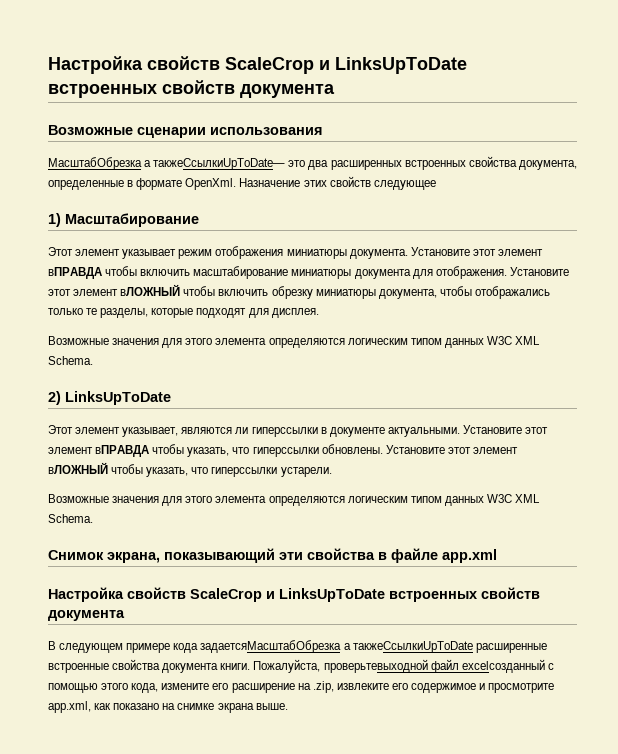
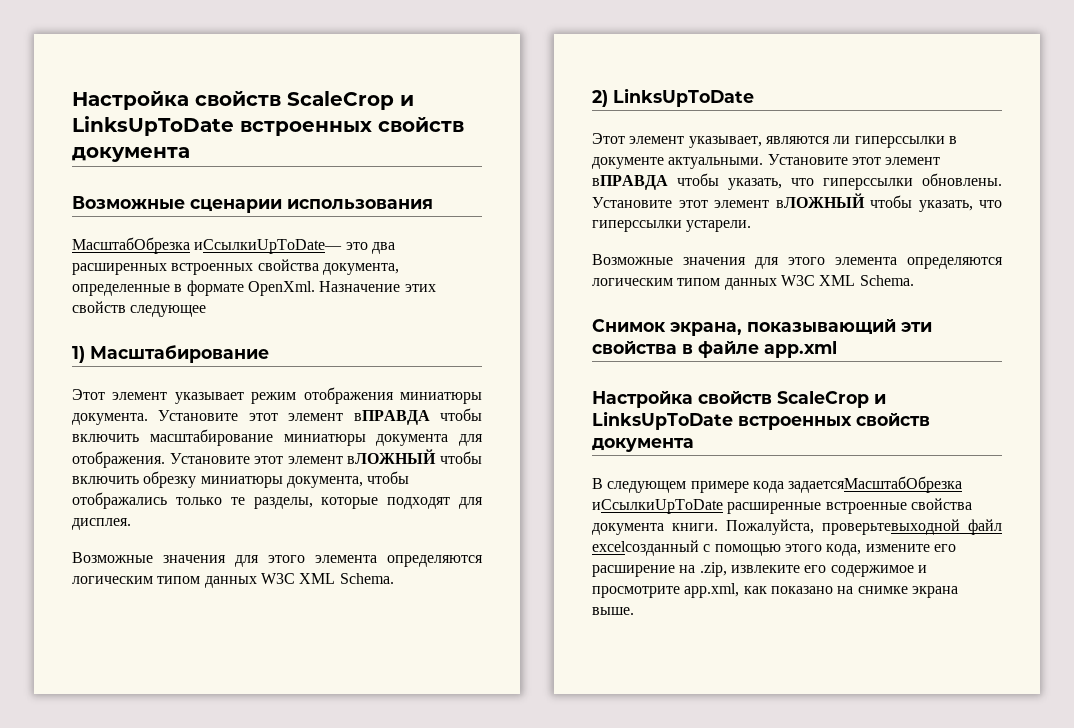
[144,158,286,170] а такжеСсылкиUpToDate— -> [194,239,343,254] иСсылкиUpToDate—
[343,641,473,653] а такжеСсылкиUpToDate -> [592,499,723,514] иСсылкиUpToDate

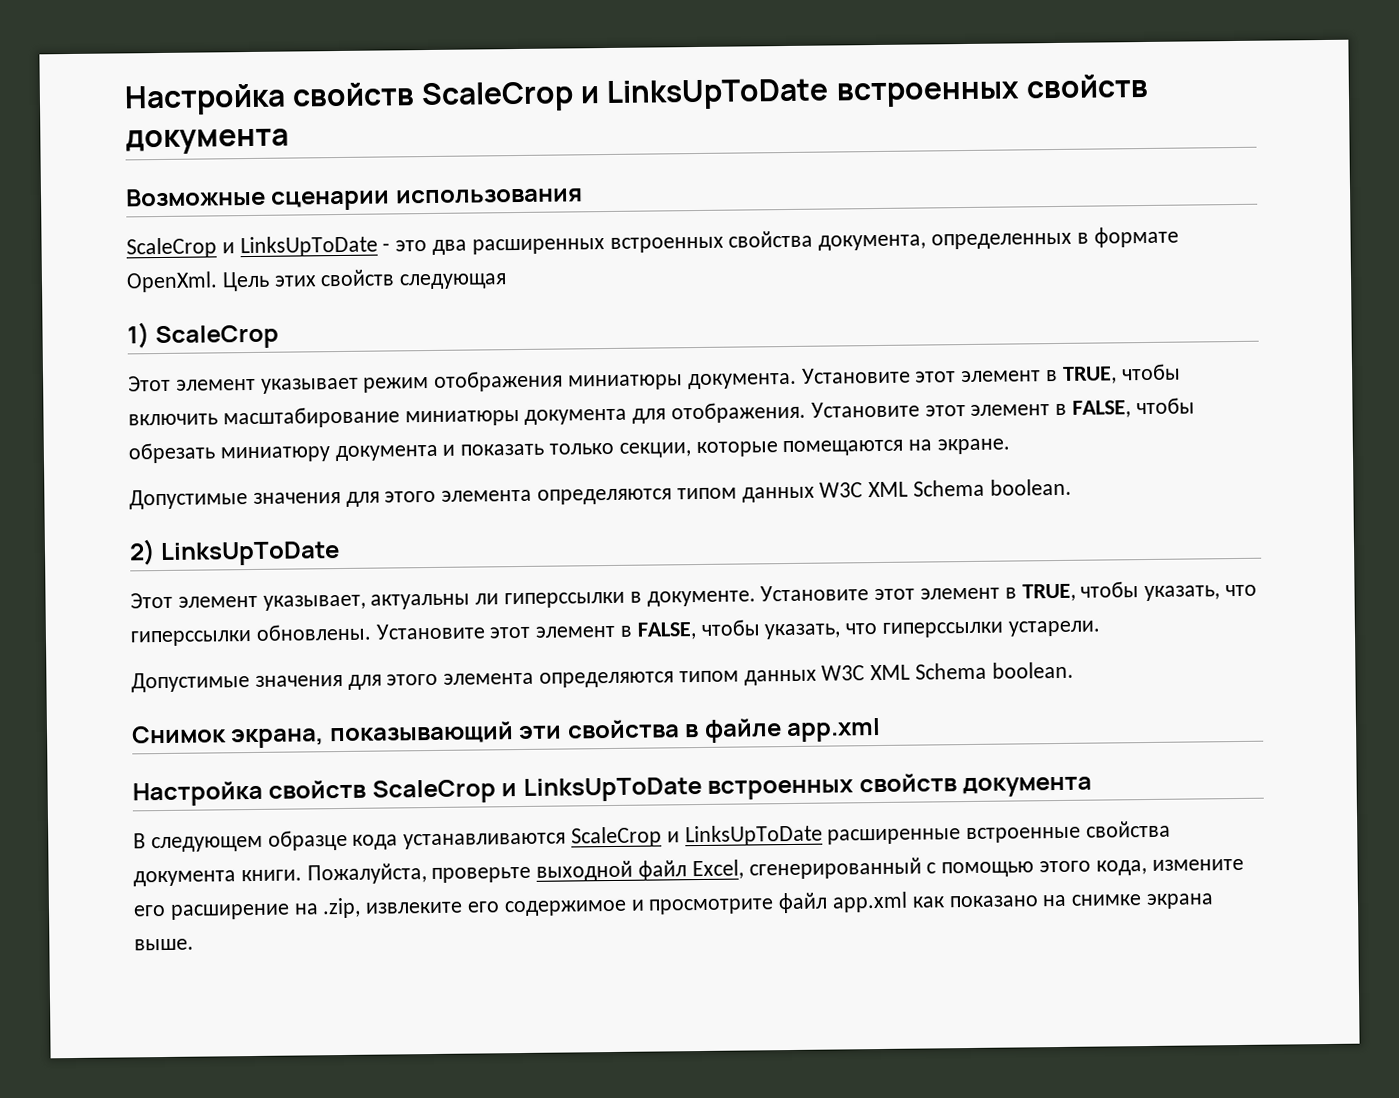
[72,237,343,254] МасштабОбрезка иСсылкиUpToDate— -> [126,235,391,259] ScaleCrop и LinksUpToDate -
[72,284,170,296] определенные -> [931,232,1073,250] определенных
[319,281,401,292] Назначение -> [221,271,270,292] Цель
[130,305,207,317] следующее -> [399,273,508,290] следующая
[90,345,269,363] Масштабирование -> [155,324,280,350] ScaleCrop
[353,410,430,425] вПРАВДА -> [1046,366,1117,384] в TRUE,
[347,449,483,464] [72,471,410,488] [72,492,483,509] [72,518,131,530] [72,552,483,567] [72,573,394,588] вЛОЖНЫЙ чтобы включить обрезку миниатюры документа, чтобы отображались только те разделы, которые подходят для дисплея. // Возможные значения для этого элемента определяются логическим типом данных W3C XML Schema. -> [1055,397,1195,418] [128,438,1011,464] [129,478,1072,510] в FALSE, чтобы обрезать миниатюру документа и показать только секции, которые помещаются на экране. // Допустимые значения для этого элемента определяются типом данных W3C XML Schema boolean.
[765,136,830,144] являются -> [370,593,471,610] актуальны
[592,154,941,169] [592,175,668,190] документе актуальными. Установите этот элемент вПРАВДА -> [646,583,1076,607] документе. Установите этот элемент в TRUE,
[775,193,865,208] вЛОЖНЫЙ -> [620,622,697,640] в FALSE,
[592,254,1003,269] [592,275,914,290] Возможные значения для этого элемента определяются логическим типом данных W3C XML Schema. -> [131,661,1074,693] Допустимые значения для этого элемента определяются типом данных W3C XML Schema boolean.
[690,476,963,493] [592,499,723,514] примере кода задаетсяМасштабОбрезка иСсылкиUpToDate -> [267,824,823,851] образце кода устанавливаются ScaleCrop и LinksUpToDate
[822,519,1002,535] [592,540,699,556] проверьтевыходной файл excelсозданный -> [431,857,922,884] проверьте выходной файл Excel, сгенерированный
[684,583,740,598] app.xml, -> [778,891,909,914] файл app.xml

